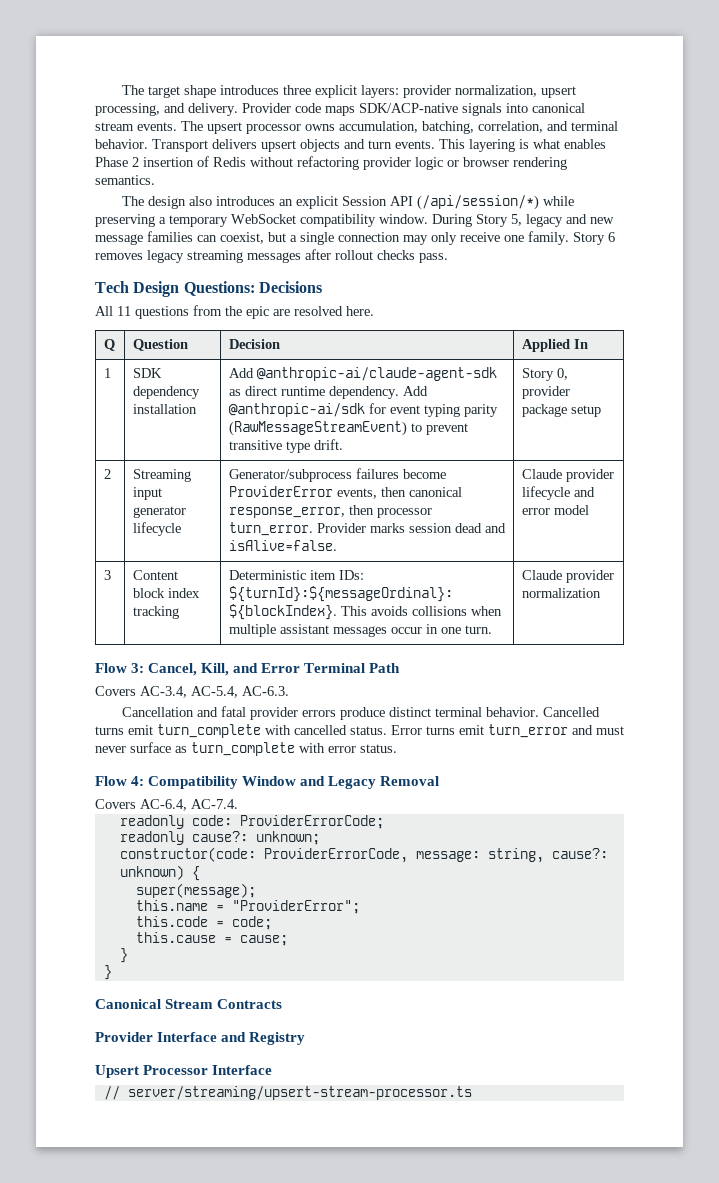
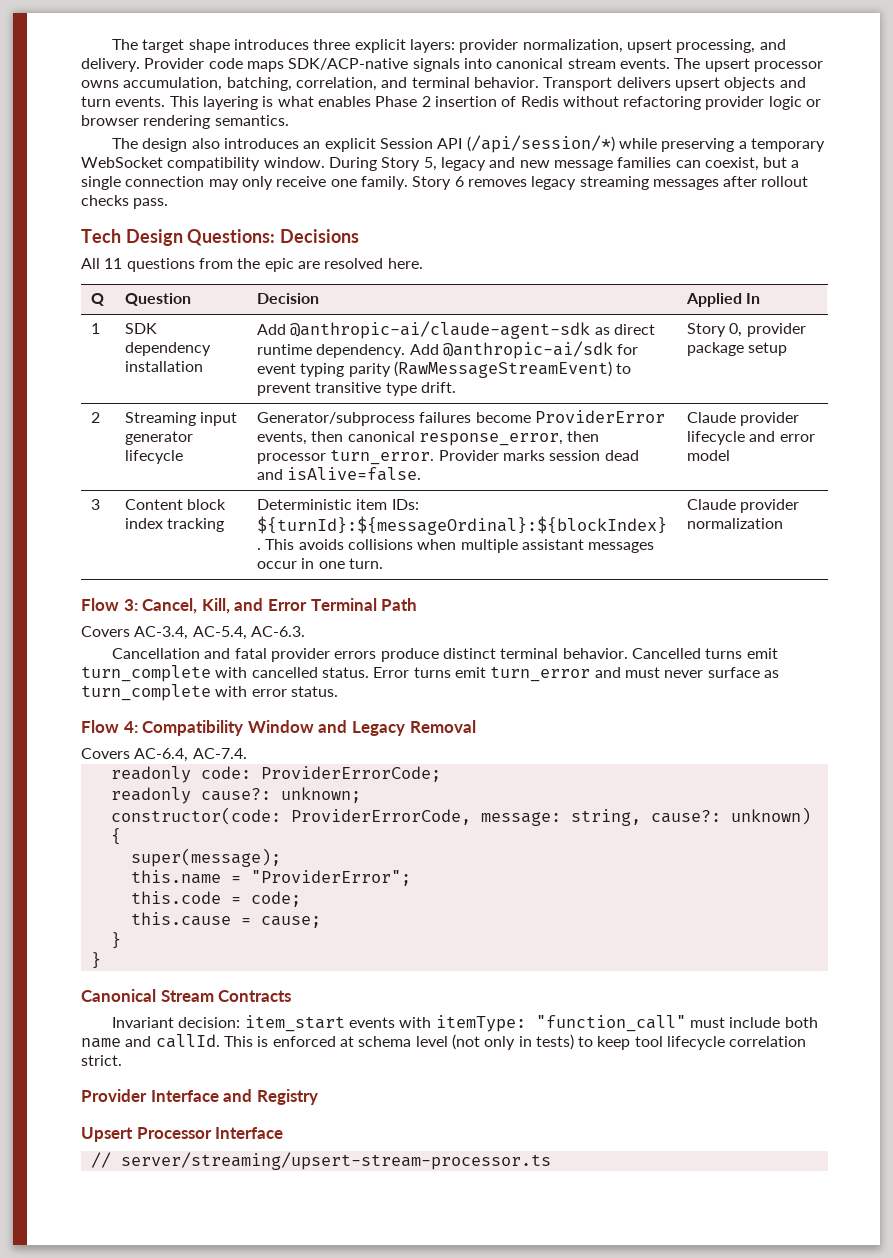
(283, 1004) none -> [112,1015,818,1032] [81,1034,807,1050] [81,1055,122,1066] // Invariant decision: item_start events with itemType: "function_call" must include both name and callId. This is enforced at schema level (not only in tests) to keep tool lifecycle correlation strict.

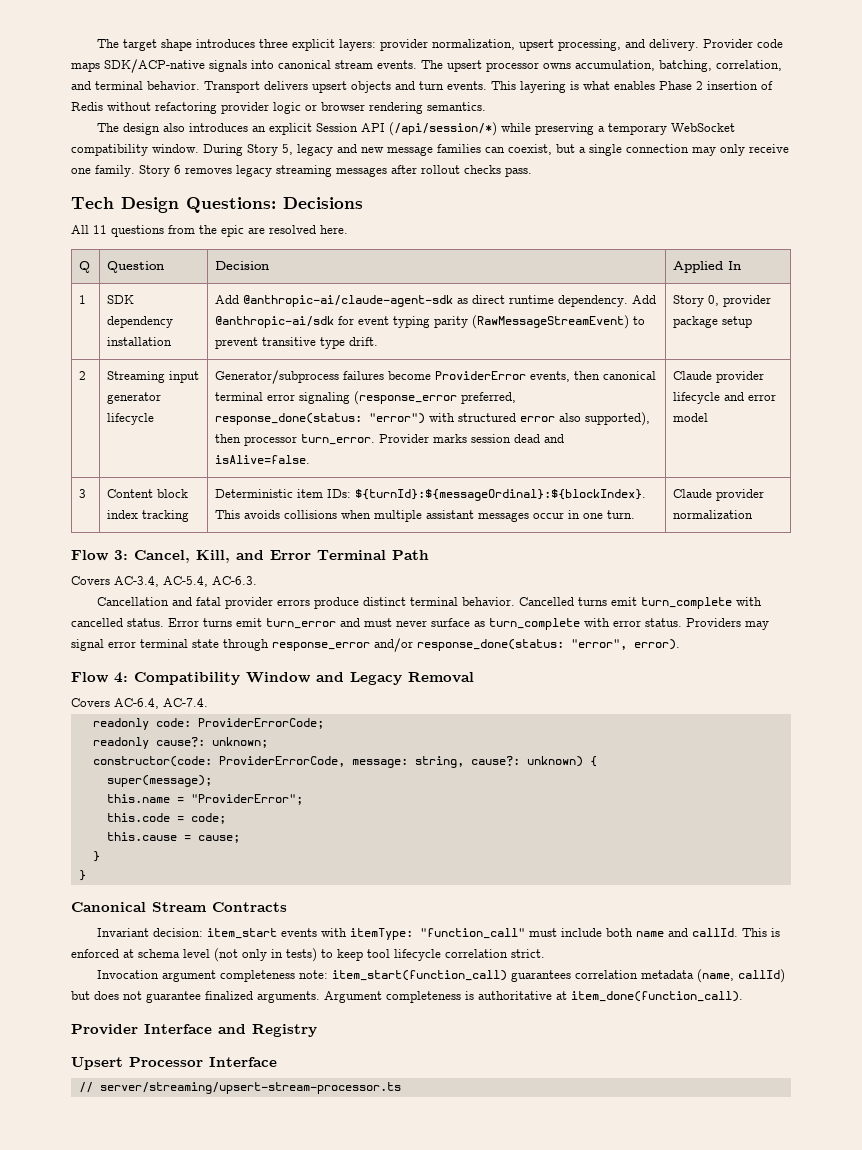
[419,433,564,446] response_error, -> [215,391,517,405] [215,412,651,426] terminal error signaling (response_error preferred, response_done(status: "error") with structured error also supported),
(338, 691) none -> [686,618,769,630] [71,638,680,652] Providers may signal error terminal state through response_error and/or response_done(status: "error", error).
(122, 1060) none -> [97,969,786,983] [71,991,743,1003] // Invocation argument completeness note: item_start(function_call) guarantees correlation metadata (name, callId) but does not guarantee finalized arguments. Argument completeness is authoritative at item_done(function_call).

